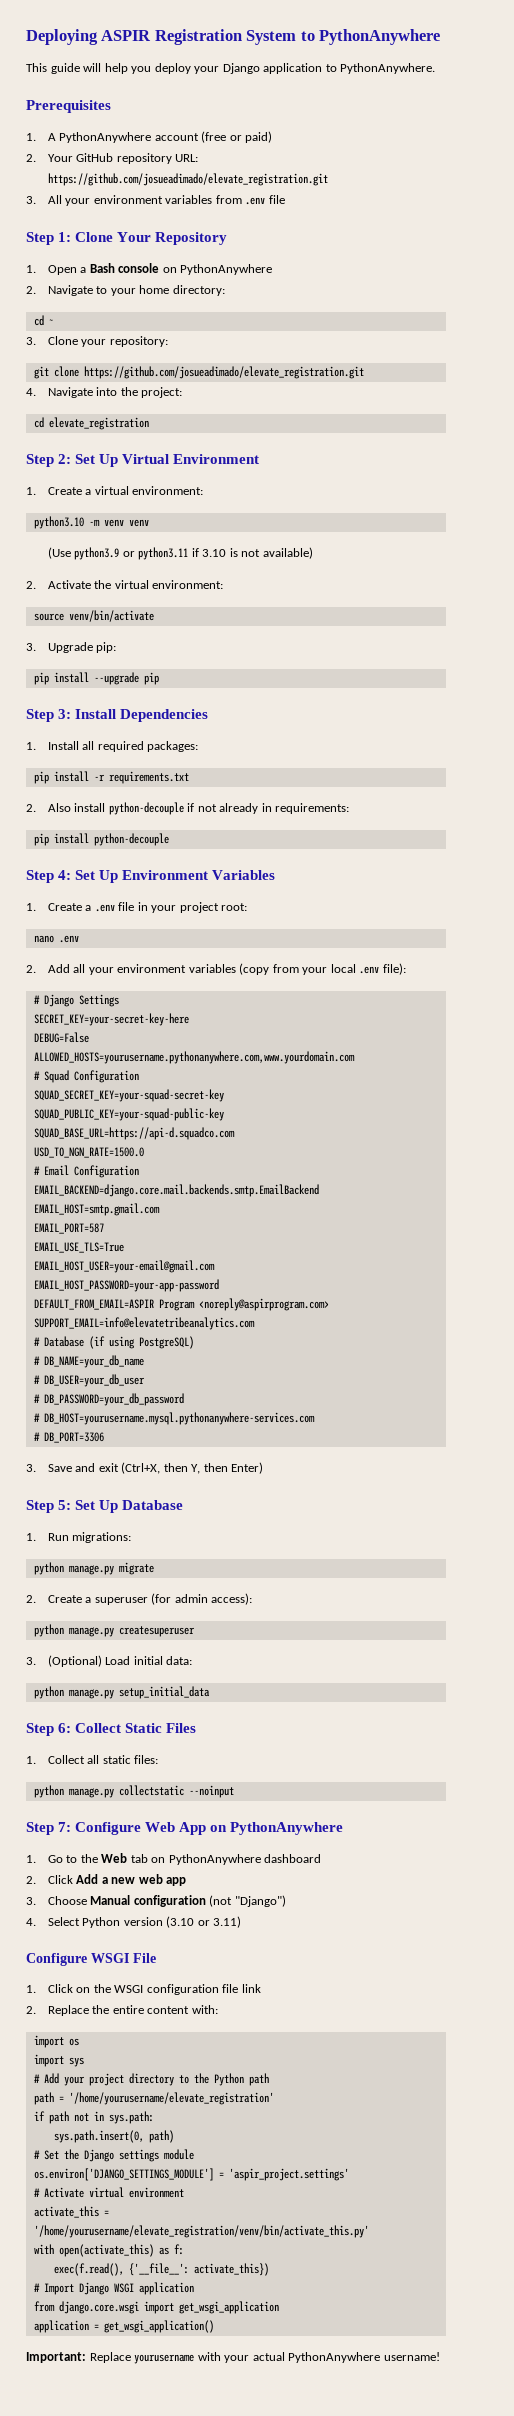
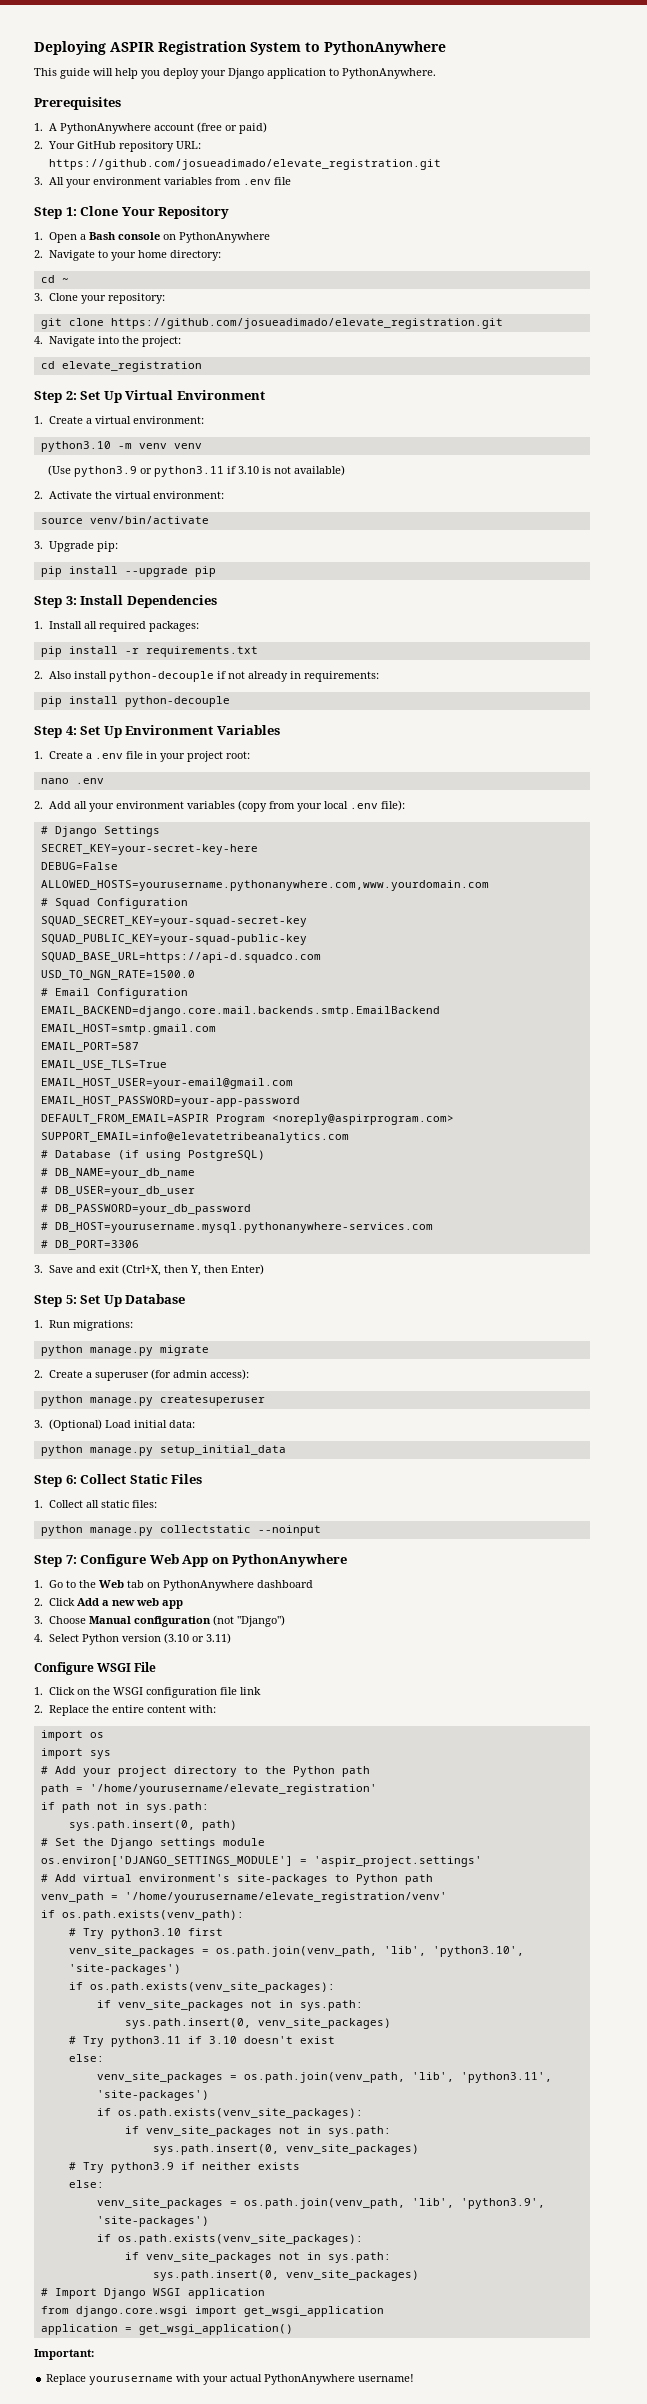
[43,2187,184,2198] [33,2206,109,2218] [33,2225,369,2238] [33,2244,184,2257] [53,2263,269,2276] Activate virtual environment // activate_this = '/home/yourusername/elevate_registration/venv/bin/activate_this.py' // with open(activate_this) as f: // exec(f.read(), {'__file__': activate_this}) -> [54,1874,433,1885] [40,1892,447,1903] [40,1910,244,1921] [68,1928,223,1939] [68,1946,524,1957] [68,1964,181,1975] [68,1982,335,1993] [96,2000,363,2011] [124,2018,391,2029] [68,2036,335,2047] [68,2054,104,2062] [96,2072,552,2083] [96,2090,209,2101] [96,2108,363,2119] [124,2126,391,2137] [152,2144,419,2155] [68,2162,300,2173] [68,2180,104,2188] [96,2198,545,2209] [96,2216,209,2227] [96,2234,363,2245] [124,2252,391,2263] [152,2270,419,2281] Add virtual environment's site-packages to Python path // venv_path = '/home/yourusername/elevate_registration/venv' // if os.path.exists(venv_path): // # Try python3.10 first // venv_site_packages = os.path.join(venv_path, 'lib', 'python3.10', 'site-packages') // if os.path.exists(venv_site_packages): // if venv_site_packages not in sys.path: // sys.path.insert(0, venv_site_packages) // # Try python3.11 if 3.10 doesn't exist // else: // venv_site_packages = os.path.join(venv_path, 'lib', 'python3.11', 'site-packages') // if os.path.exists(venv_site_packages): // if venv_site_packages not in sys.path: // sys.path.insert(0, venv_site_packages) // # Try python3.9 if neither exists // else: // venv_site_packages = os.path.join(venv_path, 'lib', 'python3.9', 'site-packages') // if os.path.exists(venv_site_packages): // if venv_site_packages not in sys.path: // sys.path.insert(0, venv_site_packages)
(86, 2357) none -> (94, 2354) //

